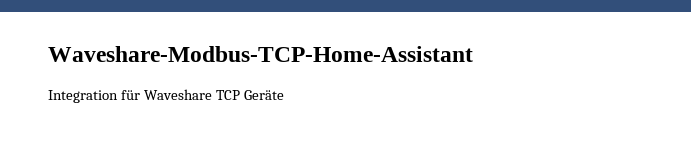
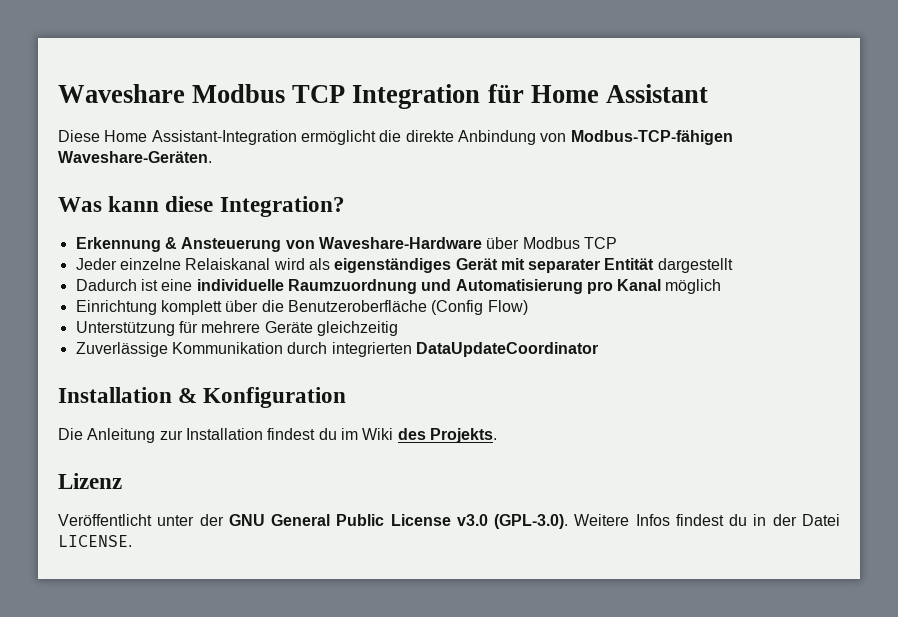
[48,46,473,62] [48,89,284,103] Waveshare-Modbus-TCP-Home-Assistant // Integration für Waveshare TCP Geräte -> [58,84,708,109] [58,130,733,145] [58,151,212,163] [58,196,345,217] [75,237,617,252] [75,258,733,273] [75,279,722,294] [75,300,528,315] [75,321,398,336] [75,342,598,357] [58,387,347,408] [58,428,497,443] [58,473,122,489] [58,514,840,529] [58,535,132,547] Waveshare Modbus TCP Integration für Home Assistant // Diese Home Assistant-Integration ermöglicht die direkte Anbindung von Modbus-TCP-fähigen Waveshare-Geräten. // Was kann diese Integration? // Erkennung & Ansteuerung von Waveshare-Hardware über Modbus TCP // Jeder einzelne Relaiskanal wird als eigenständiges Gerät mit separater Entität dargestellt // Dadurch ist eine individuelle Raumzuordnung und Automatisierung pro Kanal möglich // Einrichtung komplett über die Benutzeroberfläche (Config Flow) // Unterstützung für mehrere Geräte gleichzeitig // Zuverlässige Kommunikation durch integrierten DataUpdateCoordinator // Installation & Konfiguration // Die Anleitung zur Installation findest du im Wiki des Projekts. // Lizenz // Veröffentlicht unter der GNU General Public License v3.0 (GPL-3.0). Weitere Infos findest du in der Datei LICENSE.

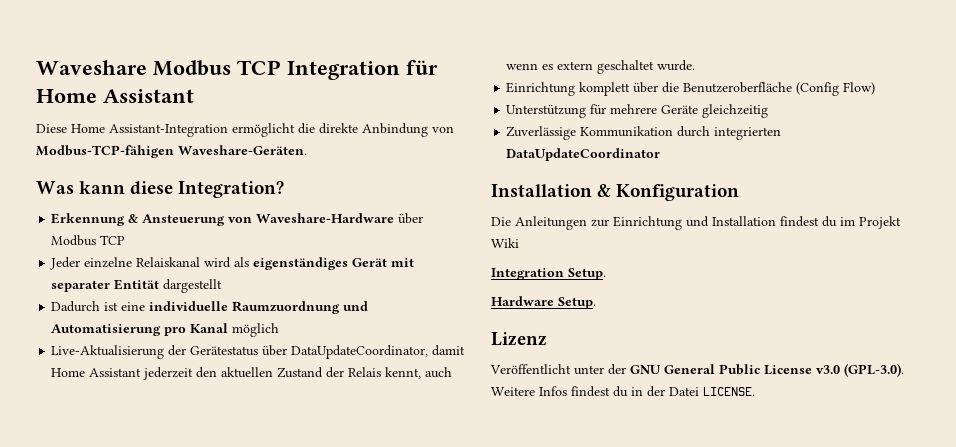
(722, 286) none -> [51,345,466,359] [51,367,453,380] [506,60,696,74] // Live-Aktualisierung der Gerätestatus über DataUpdateCoordinator, damit Home Assistant jederzeit den aktuellen Zustand der Relais kennt, auch wenn es extern geschaltet wurde.
[87,428,183,443] Anleitung zur -> [515,216,709,230] Anleitungen zur Einrichtung und
(358, 434) none -> [859,216,901,229] Projekt
[397,428,497,443] des Projekts. -> [491,268,606,280] [491,296,596,309] // Integration Setup. // Hardware Setup.

